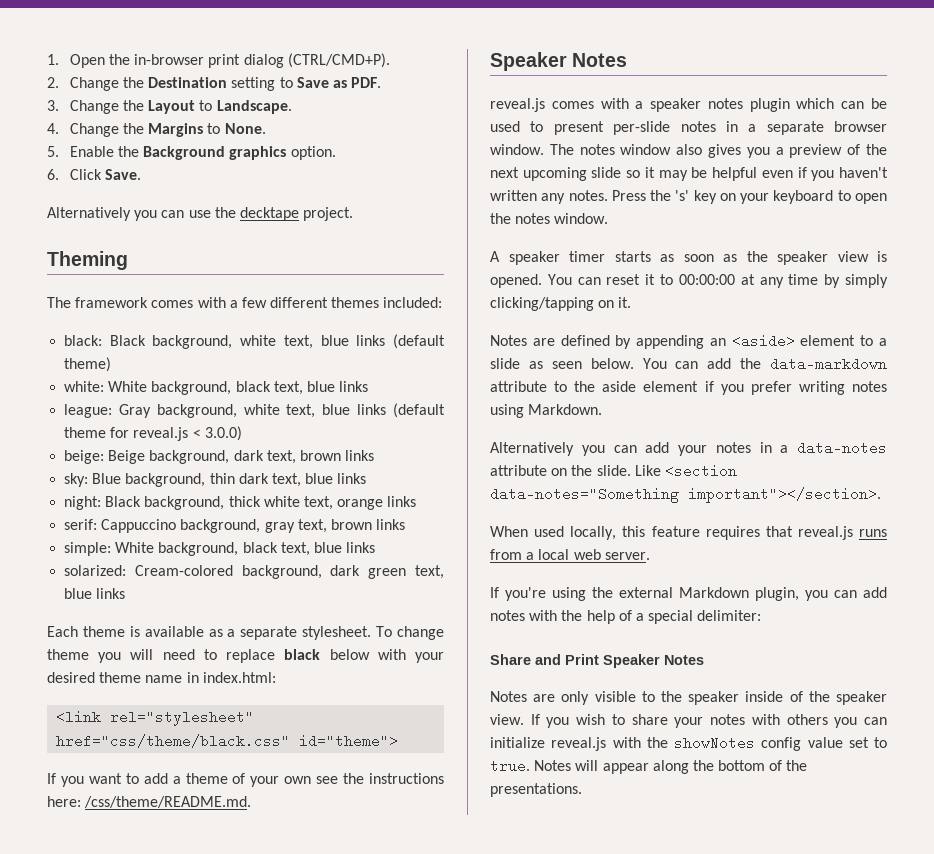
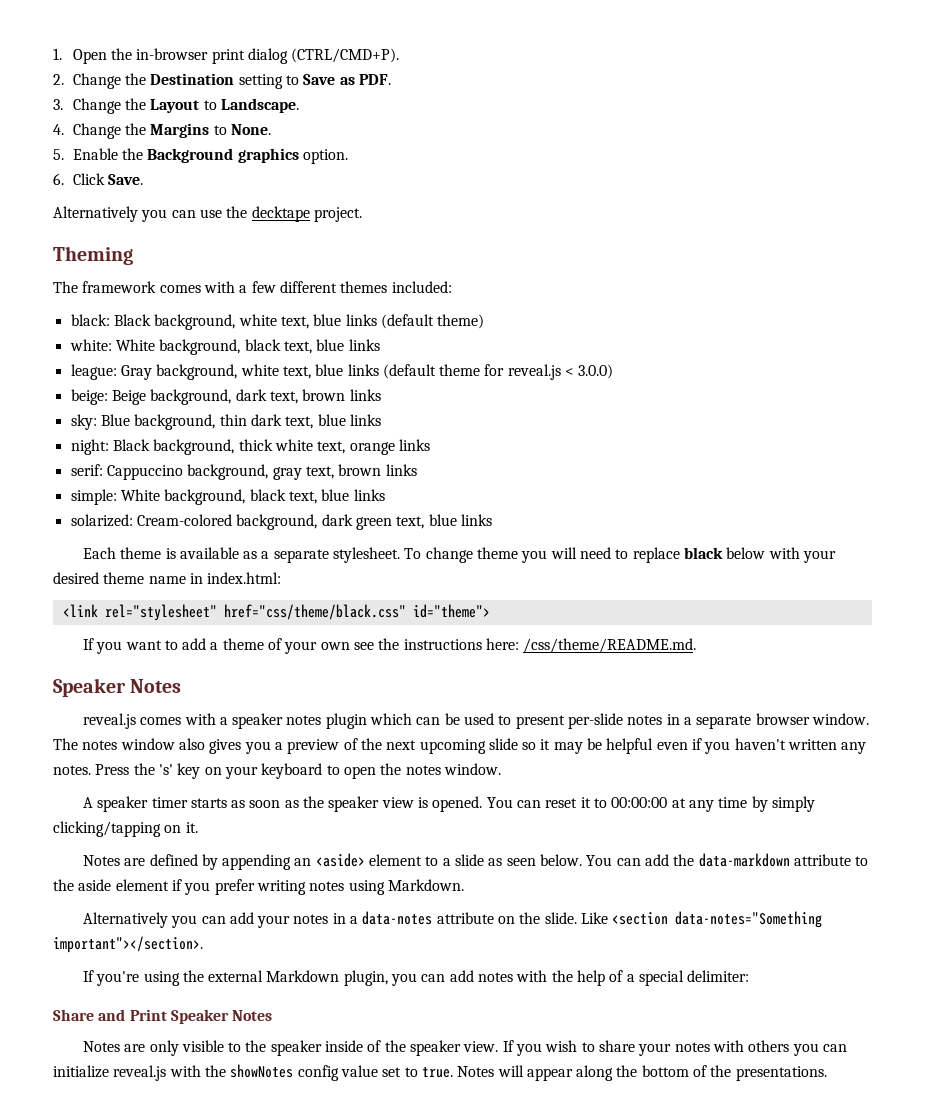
[490,526,887,540] [490,549,650,560] // When used locally, this feature requires that reveal.js runs from a local web server. -> (203, 944) none

